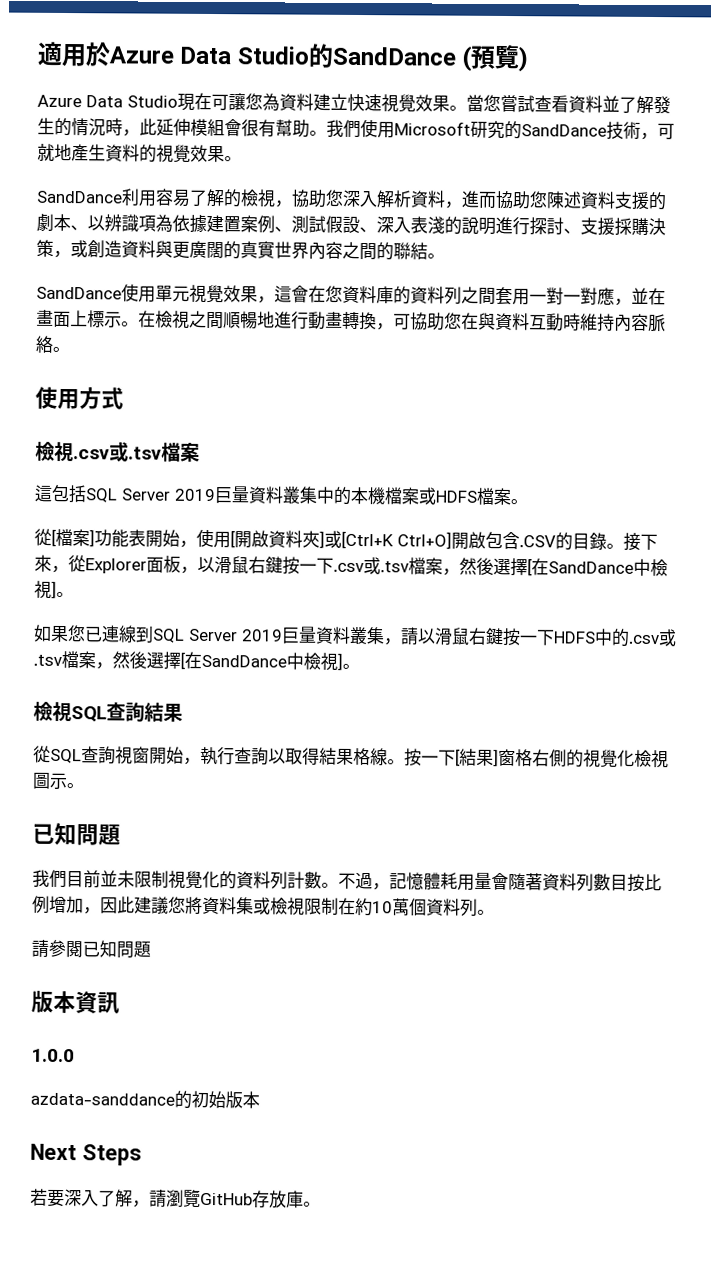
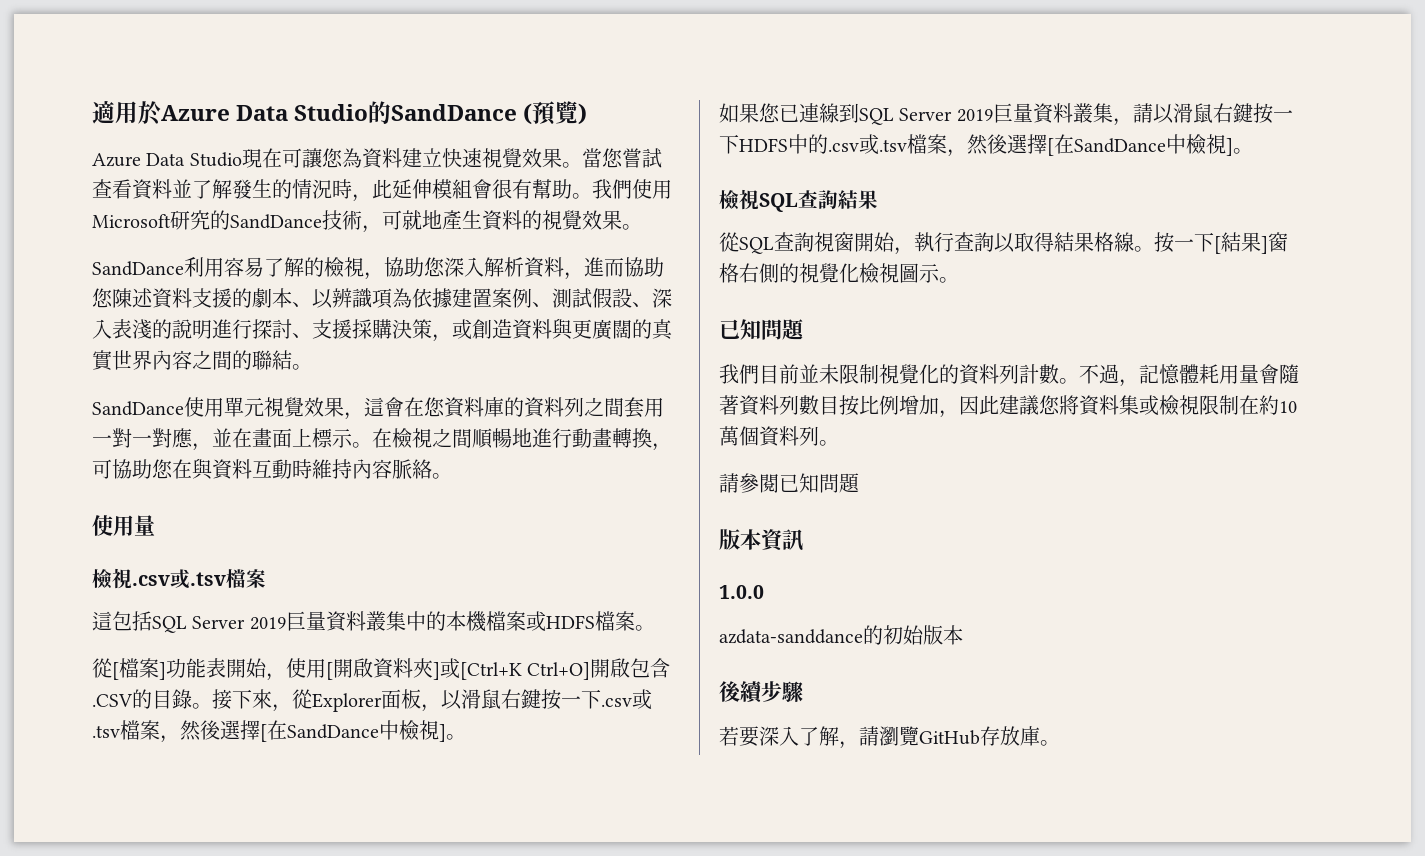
[79,387,124,410] 方式 -> [134,515,155,536] 量
[30,1143,142,1166] Next Steps -> [719,681,804,703] 後續步驟

